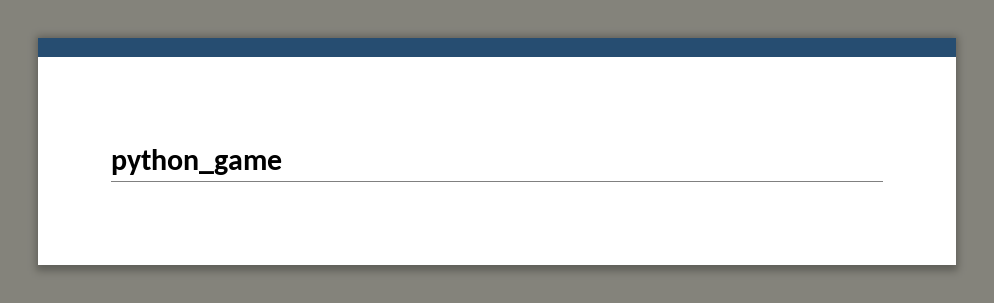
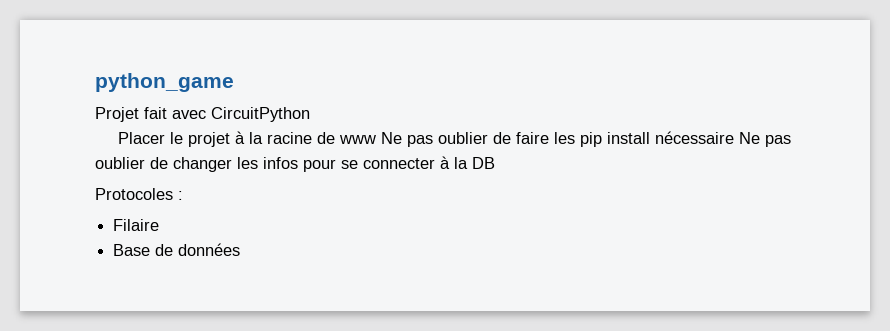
(282, 162) none -> [95,107,310,122] [118,131,792,147] [95,156,495,172] [95,188,183,200] [113,219,160,231] [113,243,241,256] // Projet fait avec CircuitPython // Placer le projet à la racine de www Ne pas oublier de faire les pip install nécessaire Ne pas oublier de changer les infos pour se connecter à la DB // Protocoles : // Filaire // Base de données

